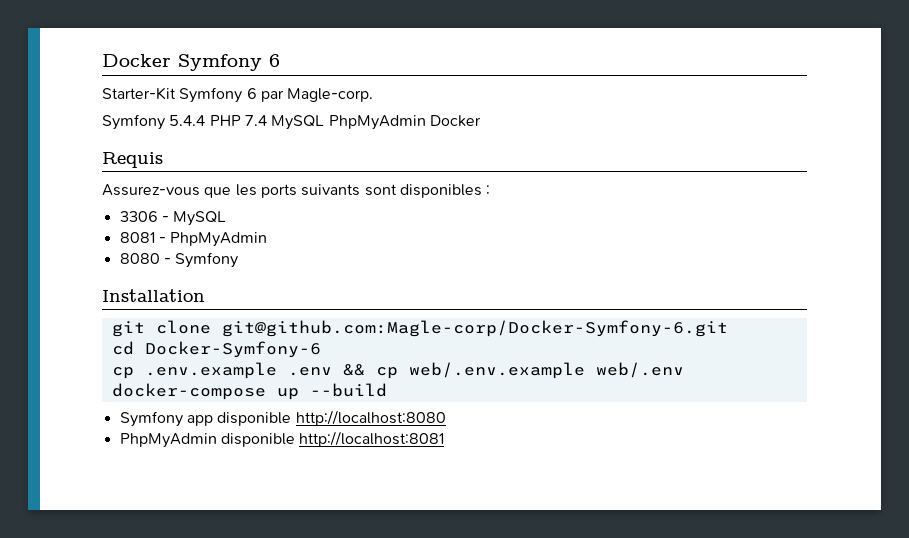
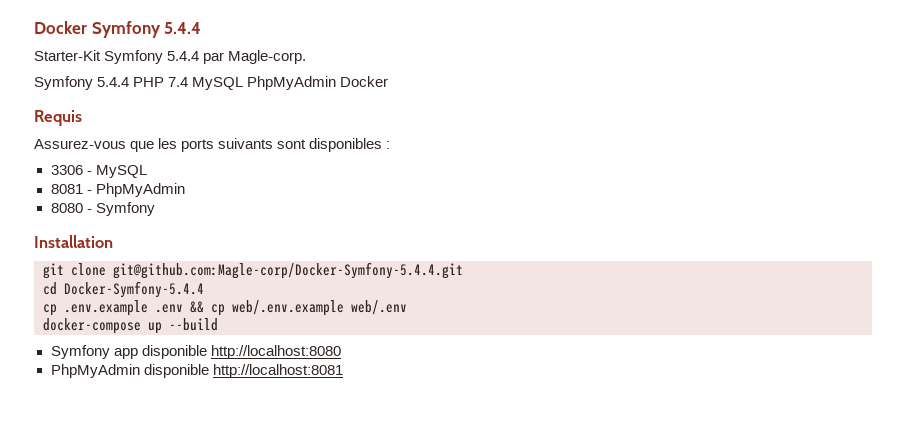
[269,54,280,67] 6 -> [164,22,202,34] 5.4.4
[246,88,257,99] 6 -> [167,51,200,61] 5.4.4
[221,320,728,337] git@github.com:Magle-corp/Docker-Symfony-6.git -> [113,262,463,279] git@github.com:Magle-corp/Docker-Symfony-5.4.4.git
[144,341,321,358] Docker-Symfony-6 -> [64,281,204,298] Docker-Symfony-5.4.4

